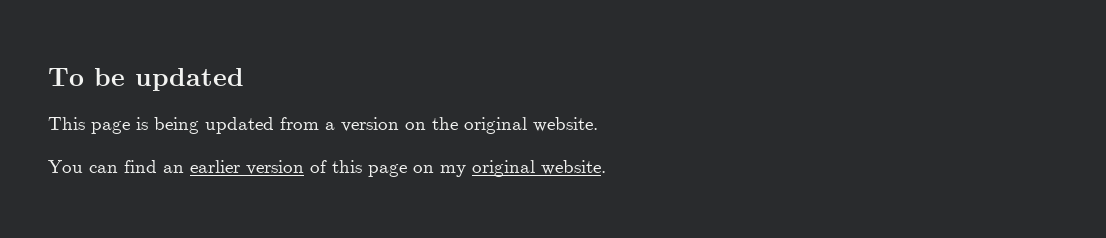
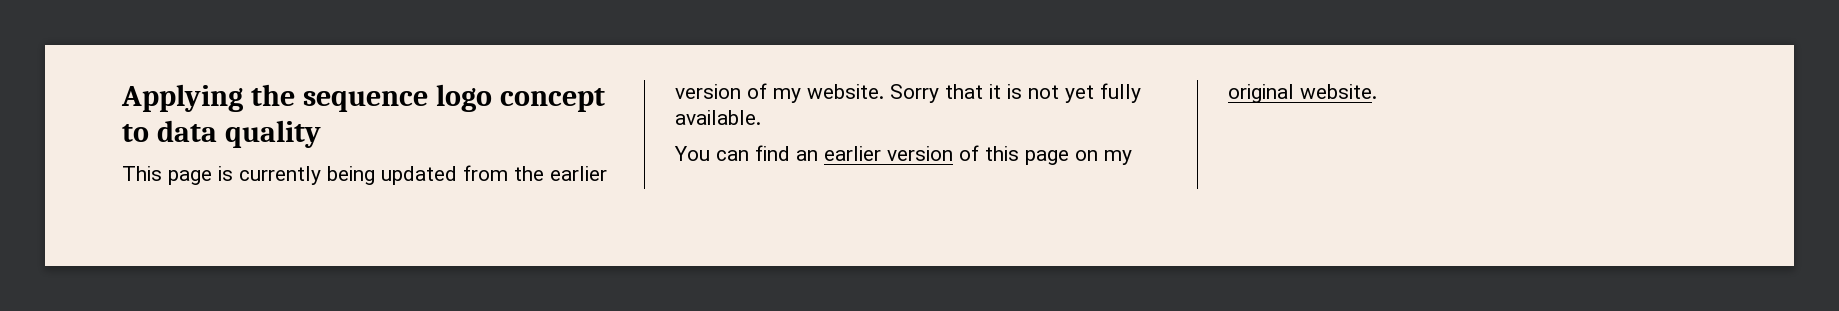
[48,68,244,91] To be updated -> [121,84,606,112] [122,120,322,148] Applying the sequence logo concept to data quality
(148, 123) none -> [239,166,321,185] currently
[325,117,598,134] a version on the original website. -> [514,166,607,181] [675,83,1141,103] [675,110,761,125] the earlier version of my website. Sorry that it is not yet fully available.

